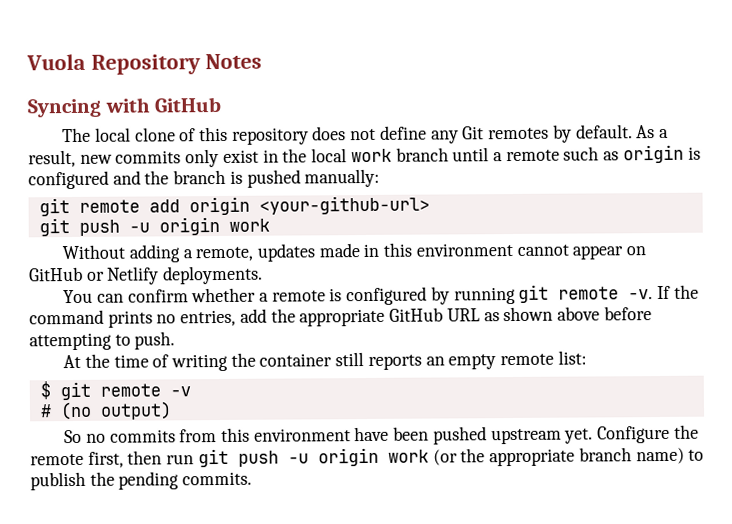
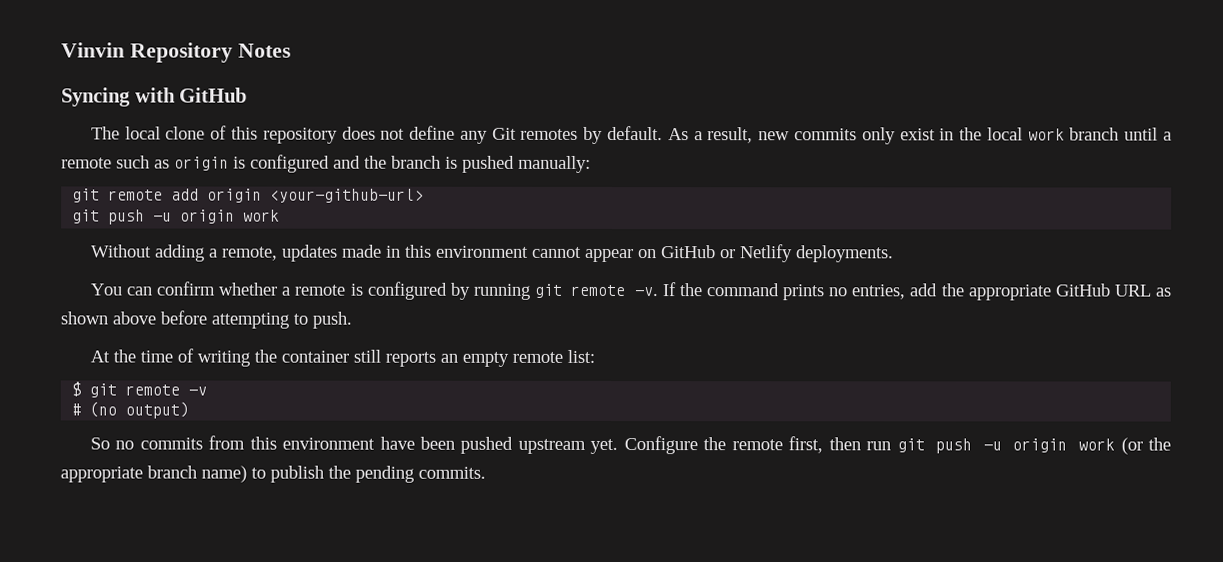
[26,53,86,71] Vuola -> [61,42,125,58] Vinvin

